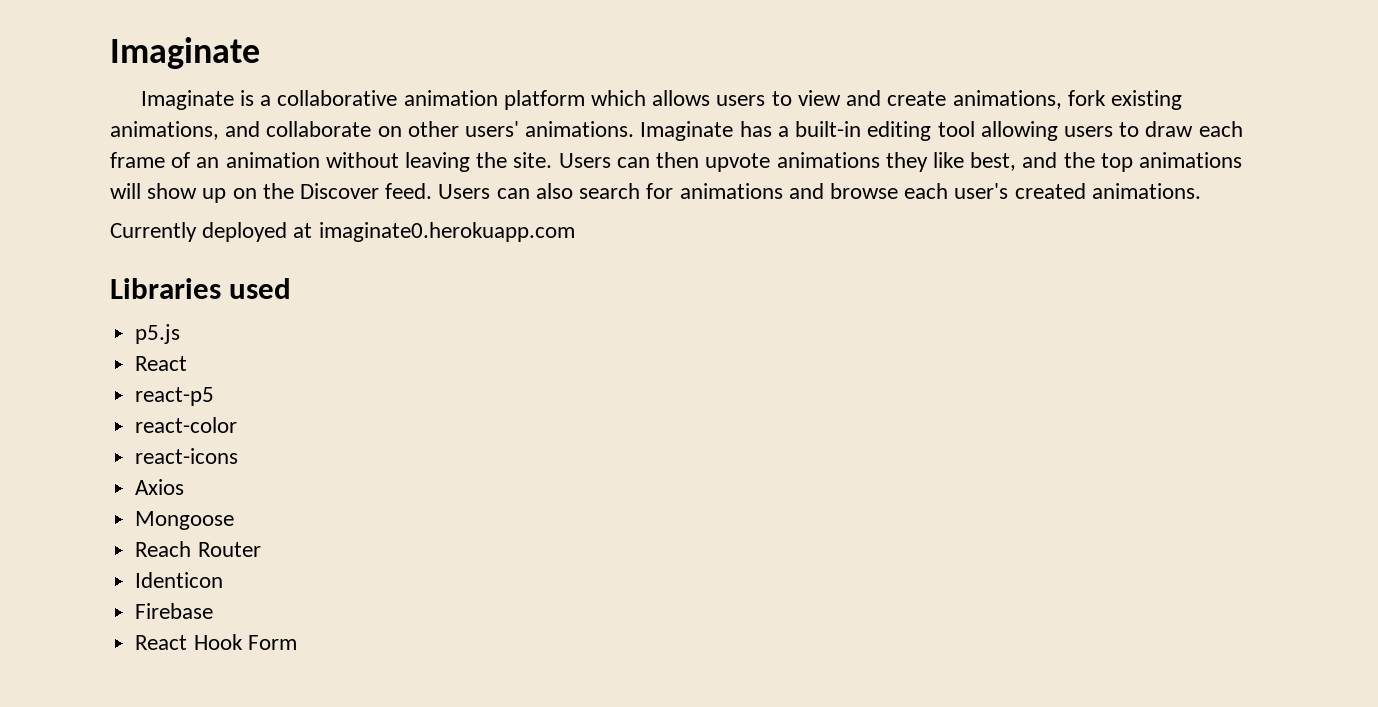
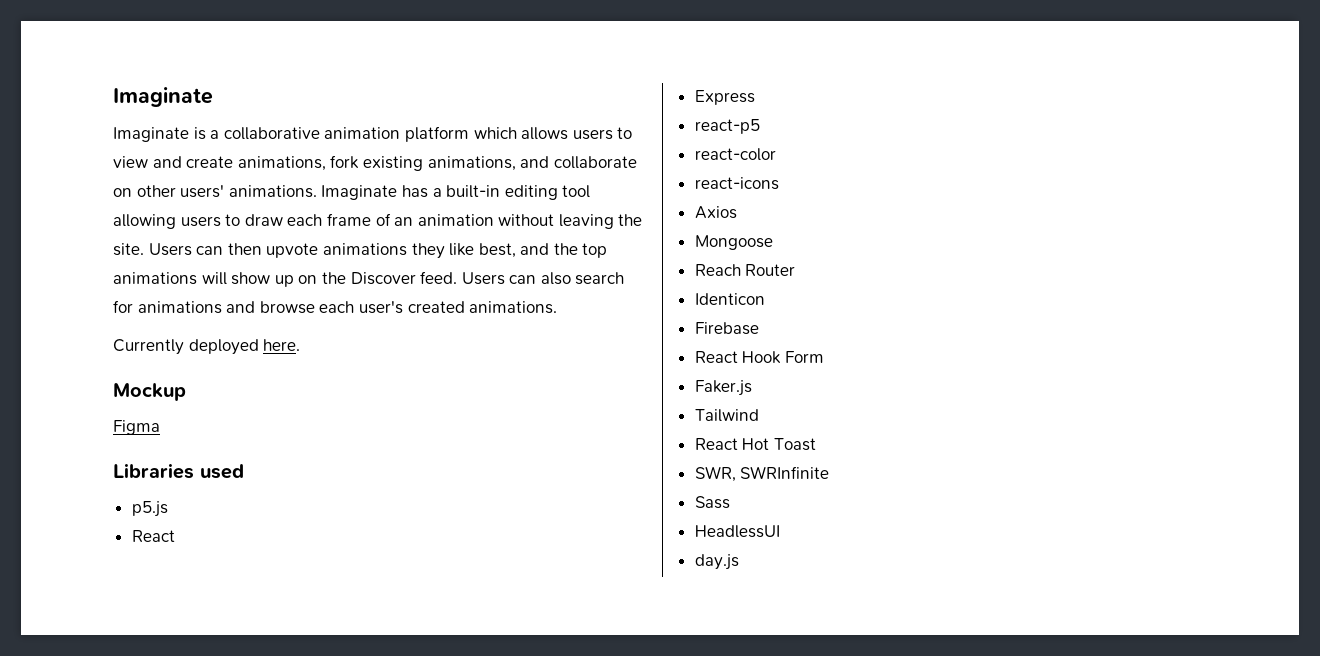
[293,222,575,242] at imaginate0.herokuapp.com -> [263,339,301,351] [113,383,186,401] [113,420,160,435] here. // Mockup // Figma
(188, 363) none -> [694,90,755,105] // Express
(297, 642) none -> [694,380,752,396] [694,409,759,422] [694,438,816,451] [694,466,830,482] [694,496,730,509] [694,525,780,538] [694,554,739,570] // Faker.js // Tailwind // React Hot Toast // SWR, SWRInfinite // Sass // HeadlessUI // day.js

